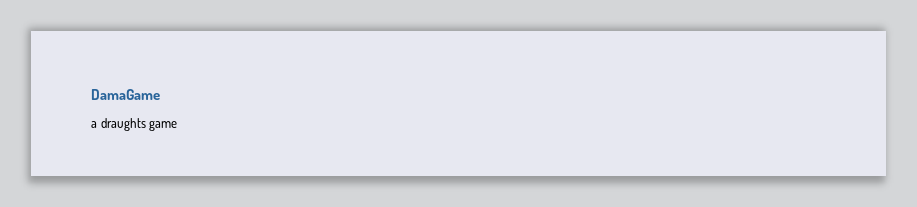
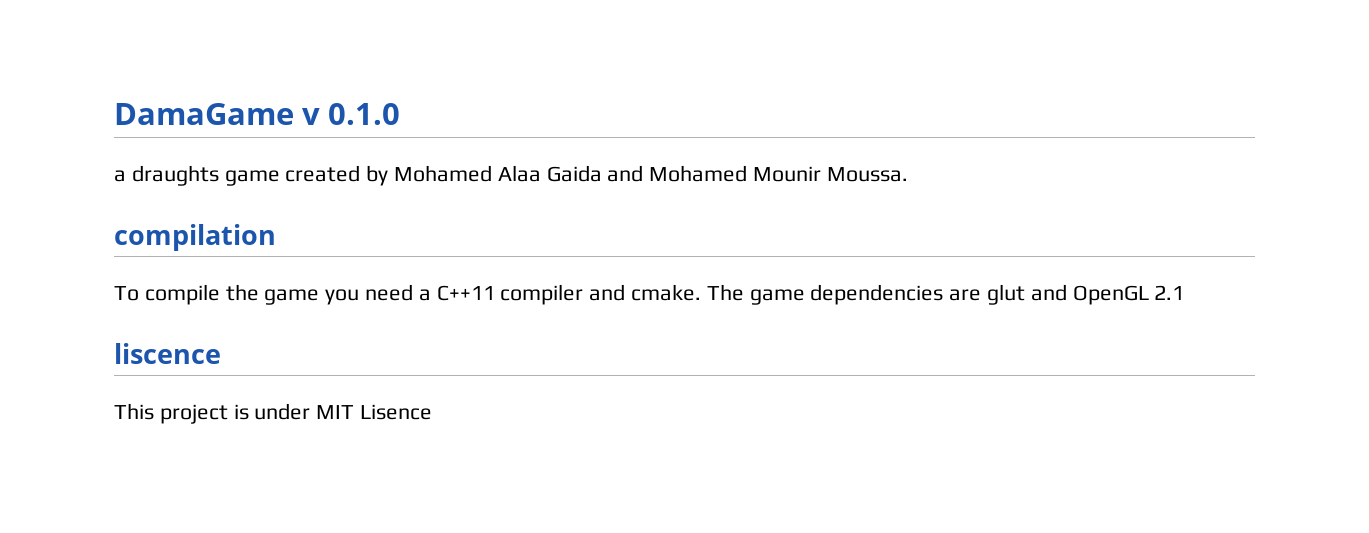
(160, 94) none -> [302,103,401,125] v 0.1.0
(178, 125) none -> [285,165,908,186] [114,224,276,251] [114,284,1185,305] [114,343,221,364] [114,403,433,424] created by Mohamed Alaa Gaida and Mohamed Mounir Moussa. // compilation // To compile the game you need a C++11 compiler and cmake. The game dependencies are glut and OpenGL 2.1 // liscence // This project is under MIT Lisence

